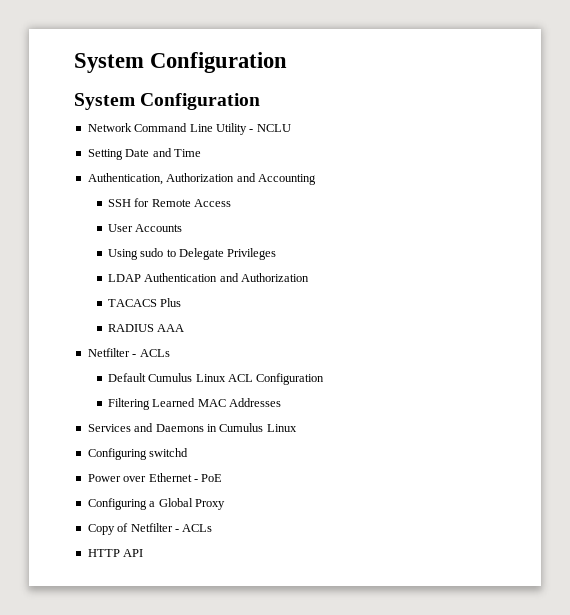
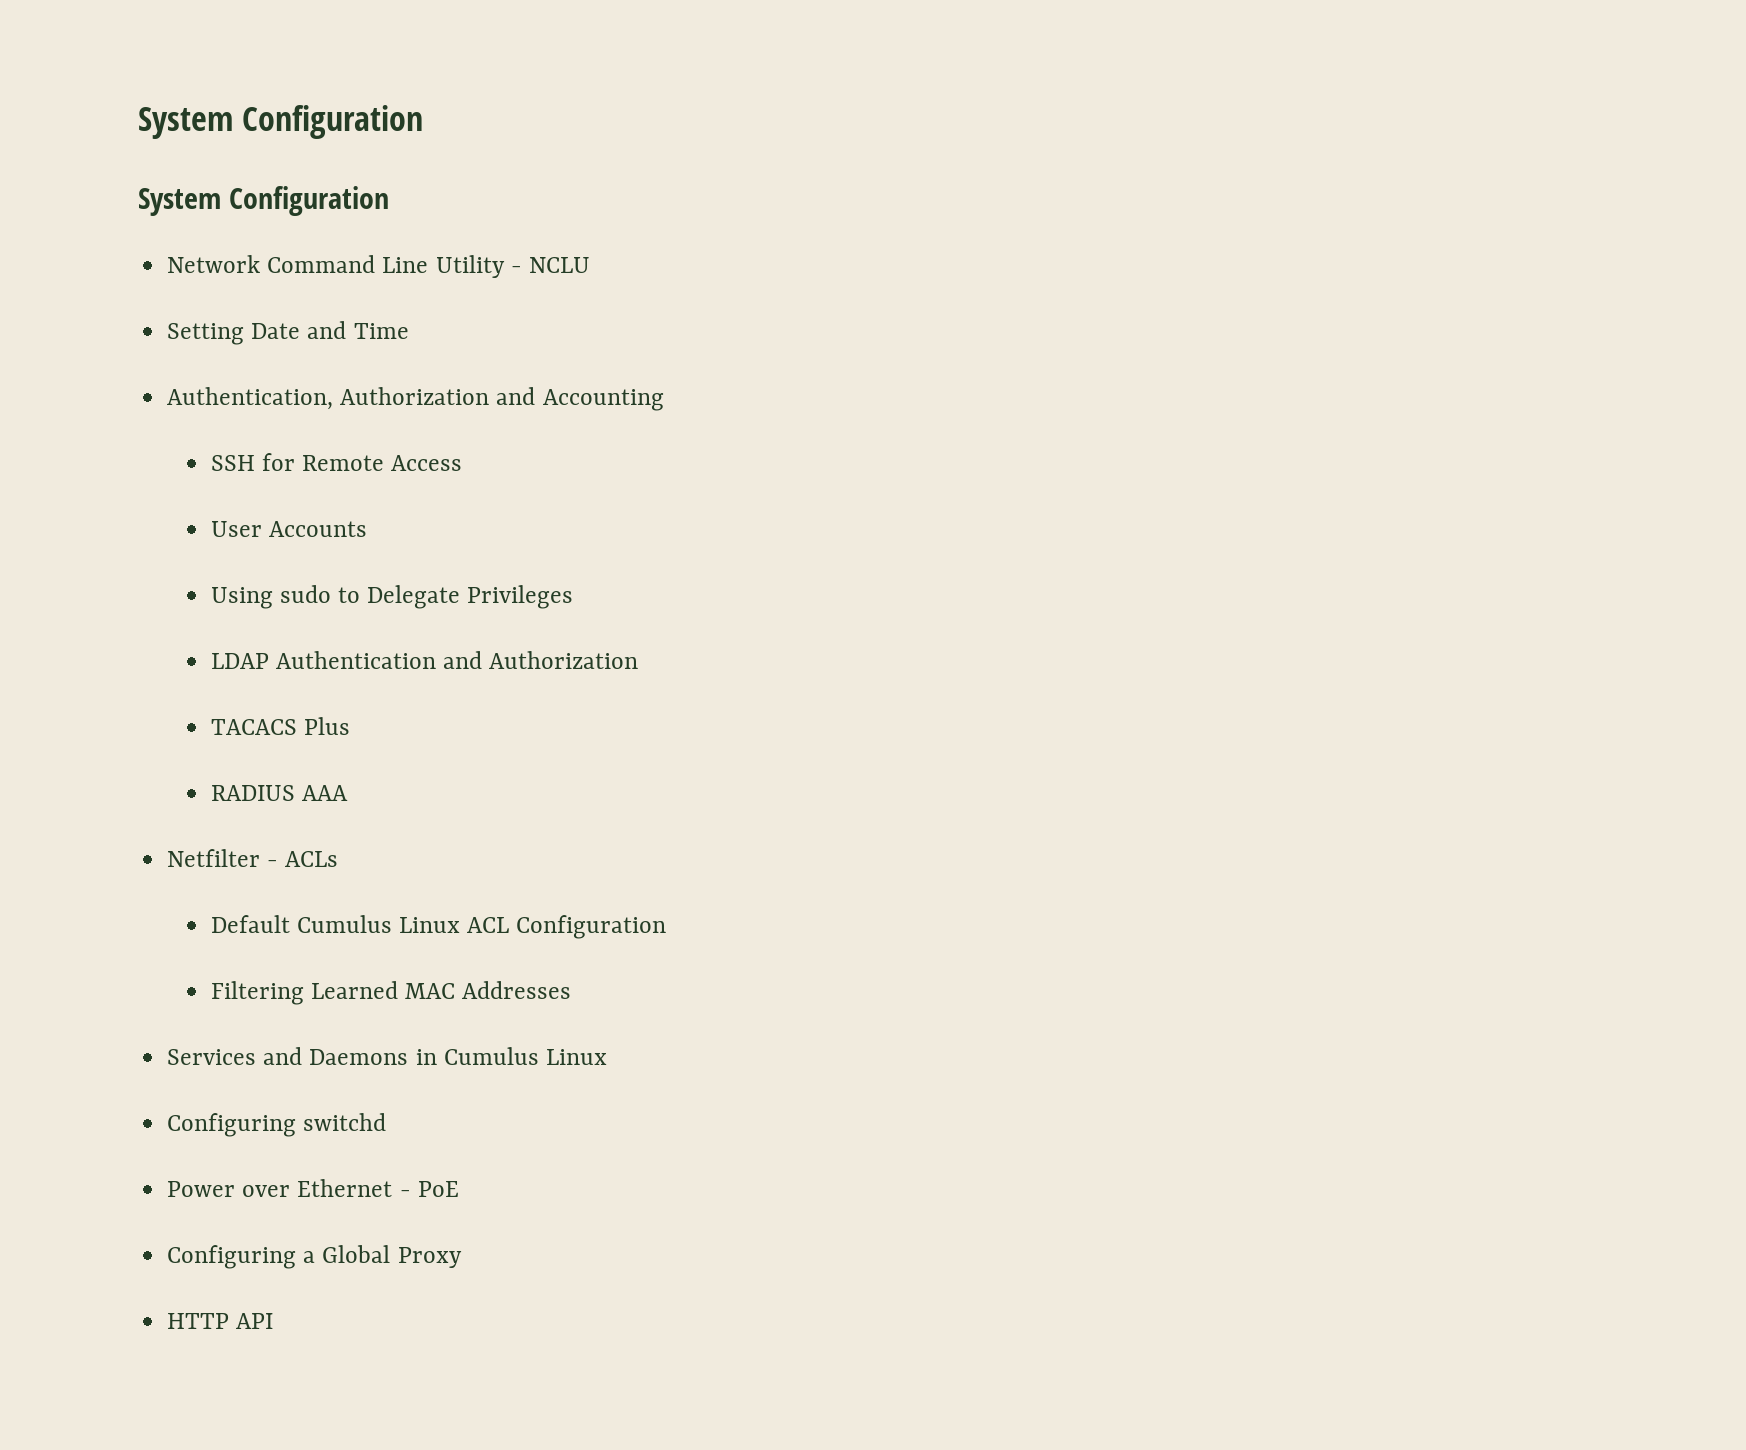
[87,523,213,535] // Copy of Netfilter - ACLs -> (462, 1257) none

